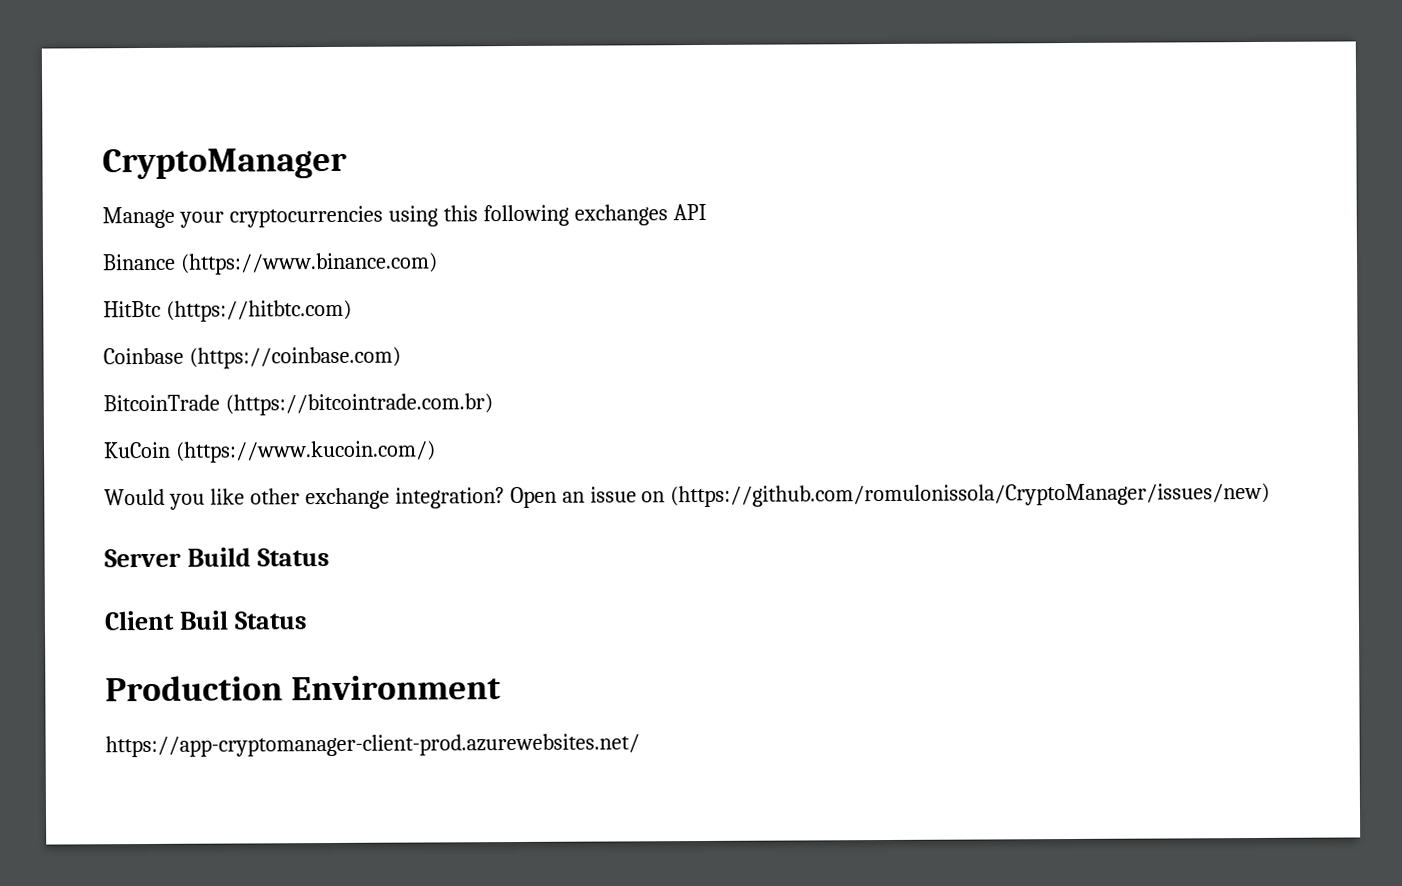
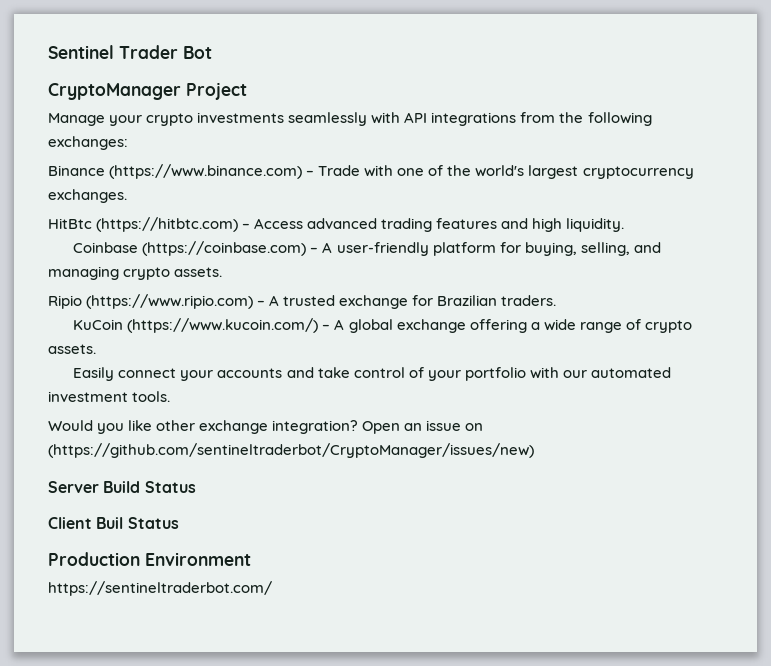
(102, 163) none -> [48,45,212,59] Sentinel Trader Bot //
(347, 163) none -> [186,82,247,100] Project
[228,203,707,228] [102,252,438,275] [103,299,352,322] [103,346,401,369] [103,393,493,416] [103,440,436,463] cryptocurrencies using this following exchanges API // Binance (https://www.binance.com) // HitBtc (https://hitbtc.com) // Coinbase (https://coinbase.com) // BitcoinTrade (https://bitcointrade.com.br) // KuCoin (https://www.kucoin.com/) -> [146,112,652,126] [48,136,128,150] [48,164,694,179] [48,189,127,203] [48,217,625,232] [73,241,661,256] [48,266,223,280] [48,294,557,309] [73,318,692,333] [48,344,96,354] [73,367,671,381] [48,391,171,402] crypto investments seamlessly with API integrations from the following exchanges: // Binance (https://www.binance.com) – Trade with one of the world's largest cryptocurrency exchanges. // HitBtc (https://hitbtc.com) – Access advanced trading features and high liquidity. // Coinbase (https://coinbase.com) – A user-friendly platform for buying, selling, and managing crypto assets. // Ripio (https://www.ripio.com) – A trusted exchange for Brazilian traders. // KuCoin (https://www.kucoin.com/) – A global exchange offering a wide range of crypto assets. // Easily connect your accounts and take control of your portfolio with our automated investment tools.
[670,482,1271,508] (https://github.com/romulonissola/CryptoManager/issues/new) -> [48,443,534,458] (https://github.com/sentineltraderbot/CryptoManager/issues/new)
[105,733,640,758] https://app-cryptomanager-client-prod.azurewebsites.net/ -> [48,581,272,596] https://sentineltraderbot.com/

